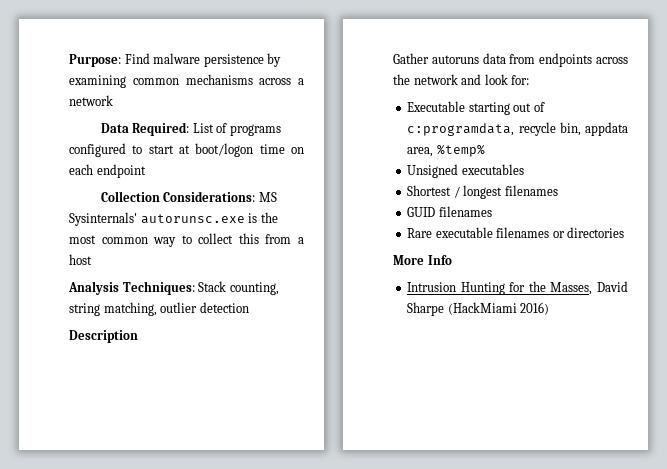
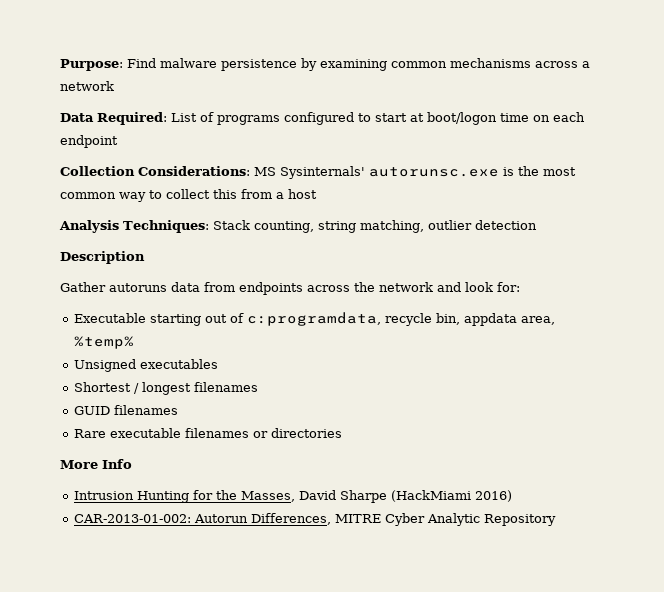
(550, 308) none -> [74,513,557,526] // CAR-2013-01-002: Autorun Differences, MITRE Cyber Analytic Repository

